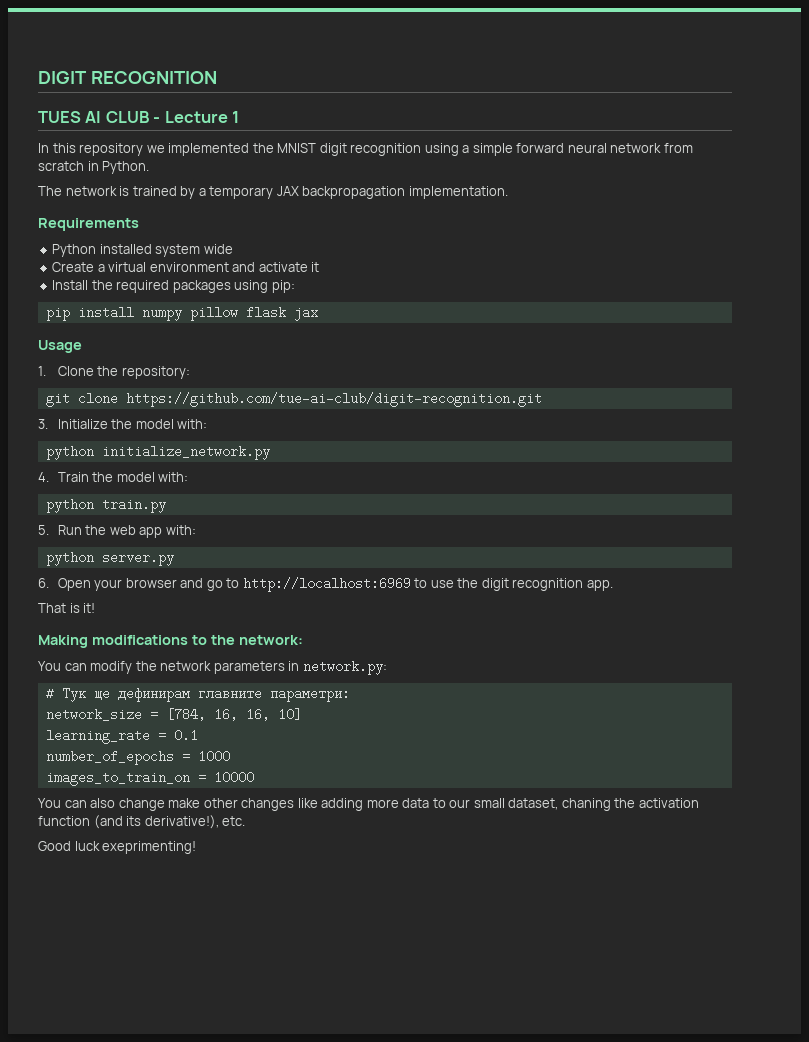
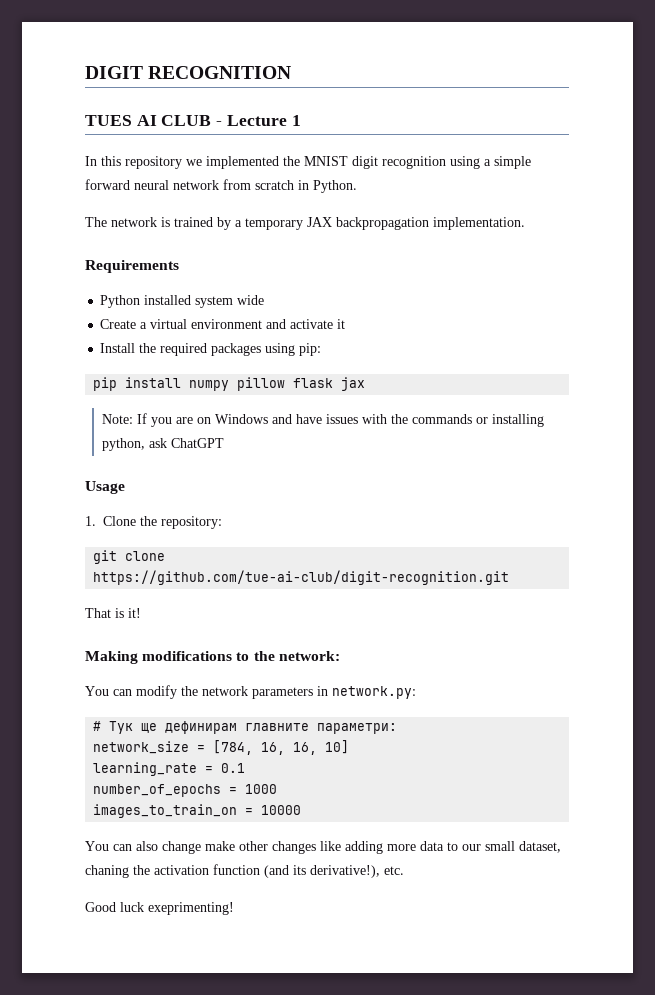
(318, 313) none -> [101,413,544,427] [101,438,224,451] // Note: If you are on Windows and have issues with the commands or installing python, ask ChatGPT
[38,419,208,429] [45,445,270,460] [38,472,189,482] [45,498,166,513] [38,525,196,538] [45,551,174,566] [38,577,613,592] // 3. Initialize the model with: // python initialize_network.py // 4. Train the model with: // python train.py // 5. Run the web app with: // python server.py // 6. Open your browser and go to http://localhost:6969 to use the digit recognition app. -> (510, 577) none

